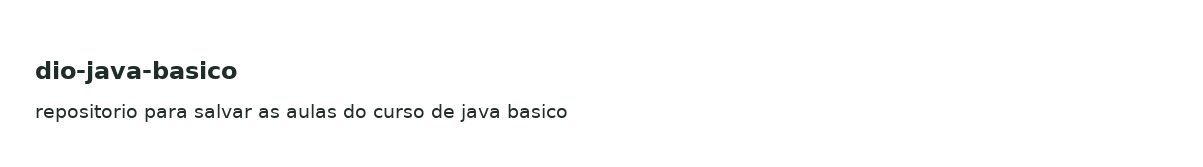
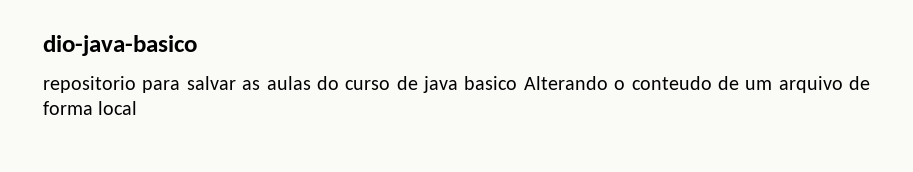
(568, 111) none -> [523,76,870,93] [43,101,138,115] Alterando o conteudo de um arquivo de forma local

